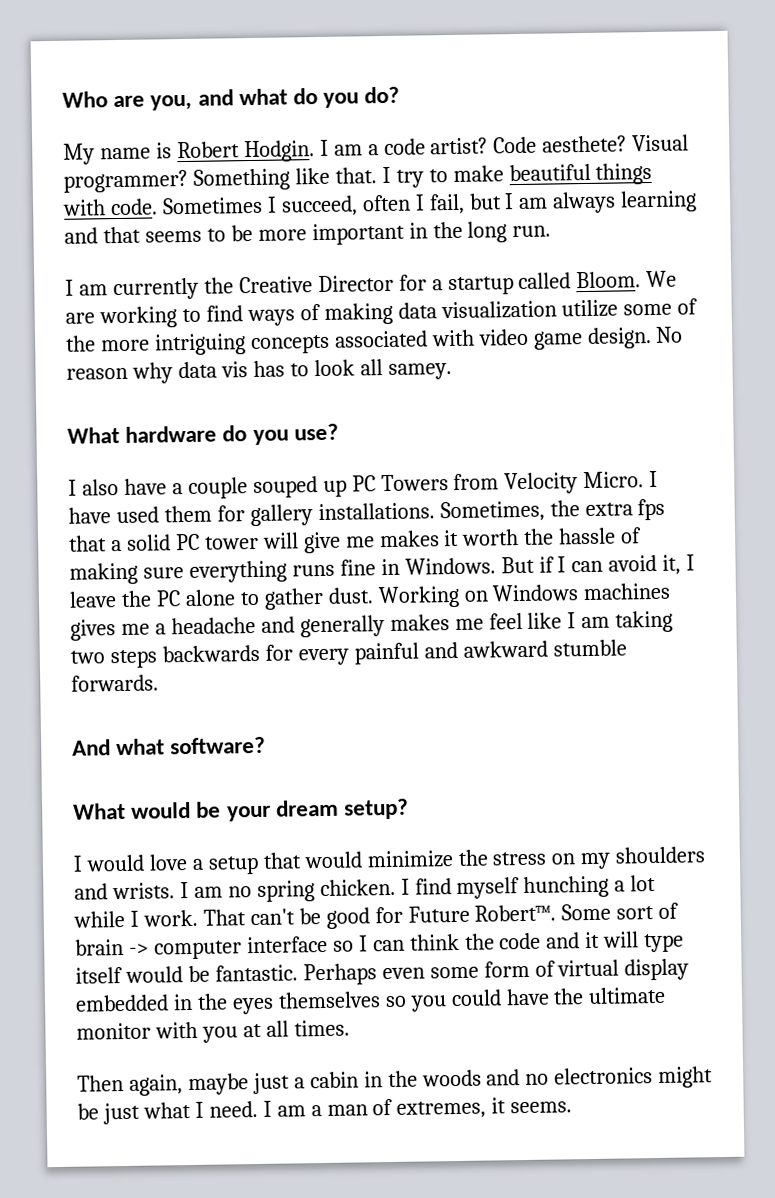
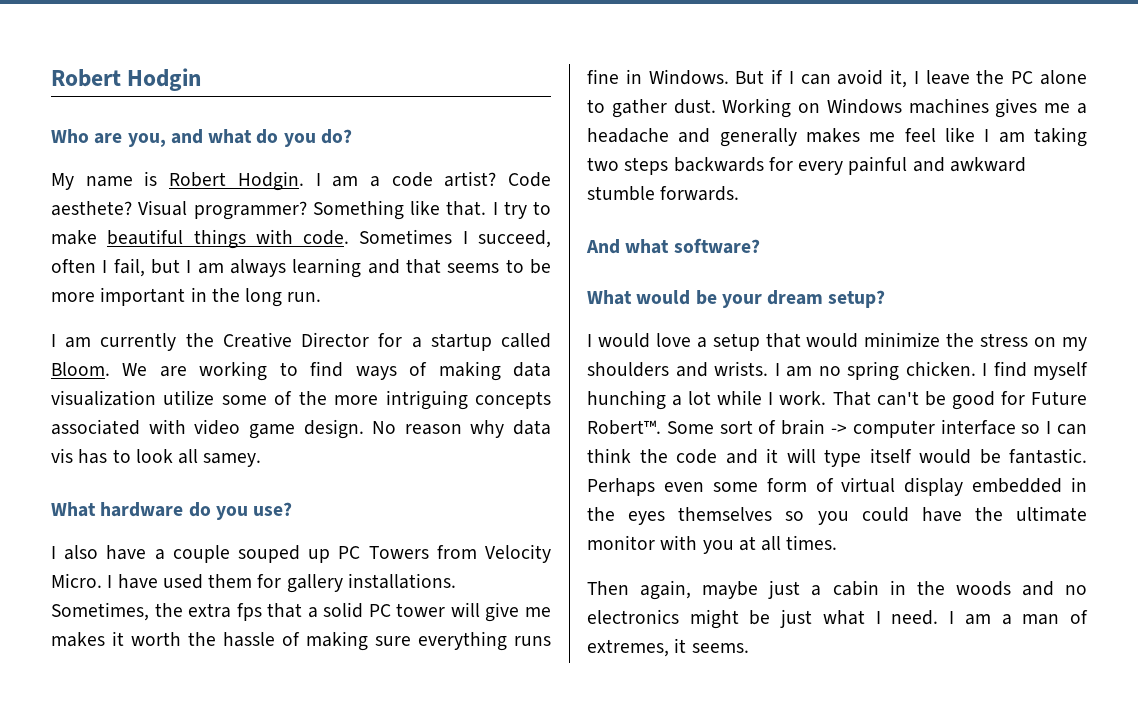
(62, 99) none -> [51,68,202,91] Robert Hodgin //

